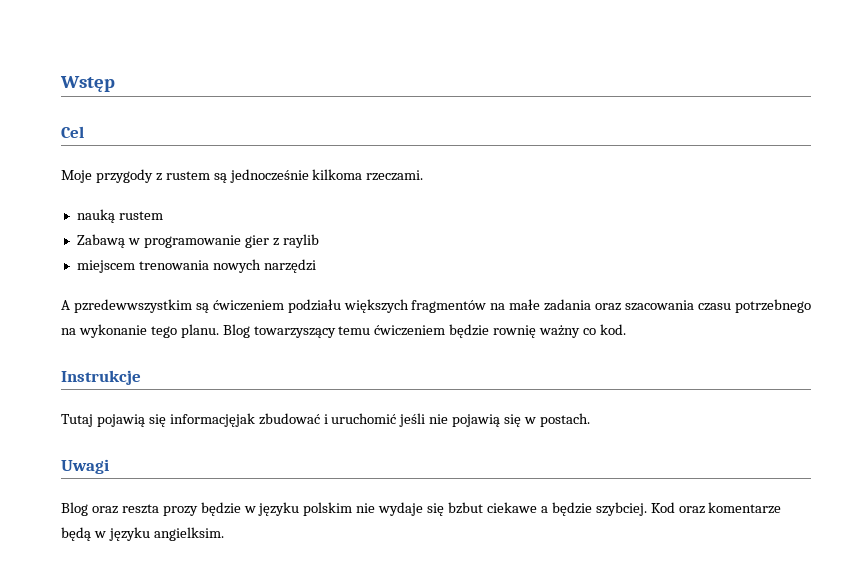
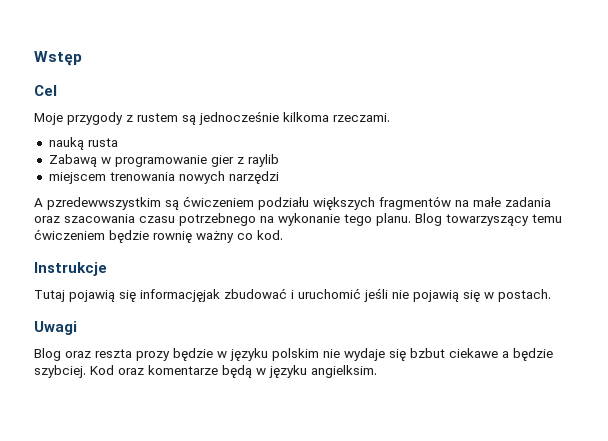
[118,211,163,220] rustem -> [87,138,118,147] rusta

